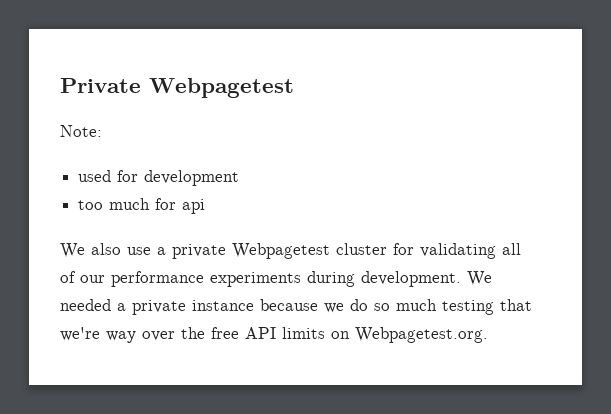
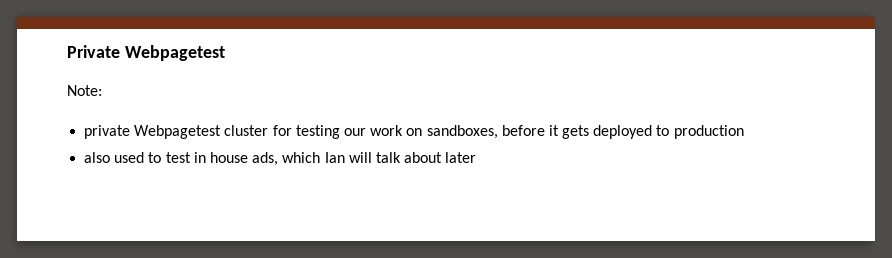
[78,170,240,186] [78,198,206,214] [60,243,521,259] [60,271,492,287] [60,299,532,315] [60,327,488,343] used for development // too much for api // We also use a private Webpagetest cluster for validating all of our performance experiments during development. We needed a private instance because we do so much testing that we're way over the free API limits on Webpagetest.org. -> [84,125,744,139] [84,152,477,166] private Webpagetest cluster for testing our work on sandboxes, before it gets deployed to production // also used to test in house ads, which Ian will talk about later

